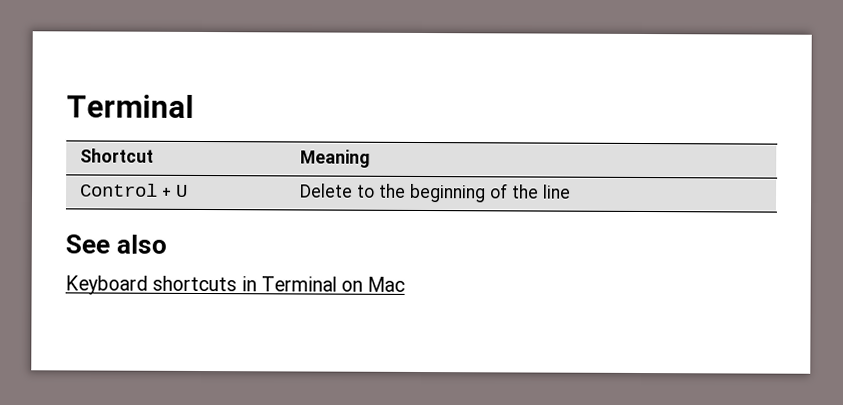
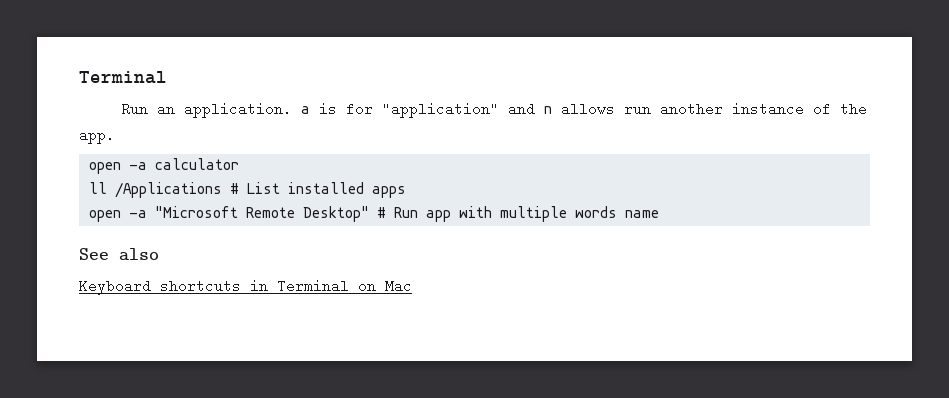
[66,94,194,118] [79,148,154,163] [299,149,370,168] [79,183,188,197] [299,183,571,203] Terminal // Shortcut | Meaning // Control + U | Delete to the beginning of the line -> [79,71,167,84] [121,102,868,118] [79,128,115,144] [89,158,240,174] [89,182,407,198] [89,206,660,222] Terminal // Run an application. a is for "application" and n allows run another instance of the app. // open -a calculator // ll /Applications # List installed apps // open -a "Microsoft Remote Desktop" # Run app with multiple words name

